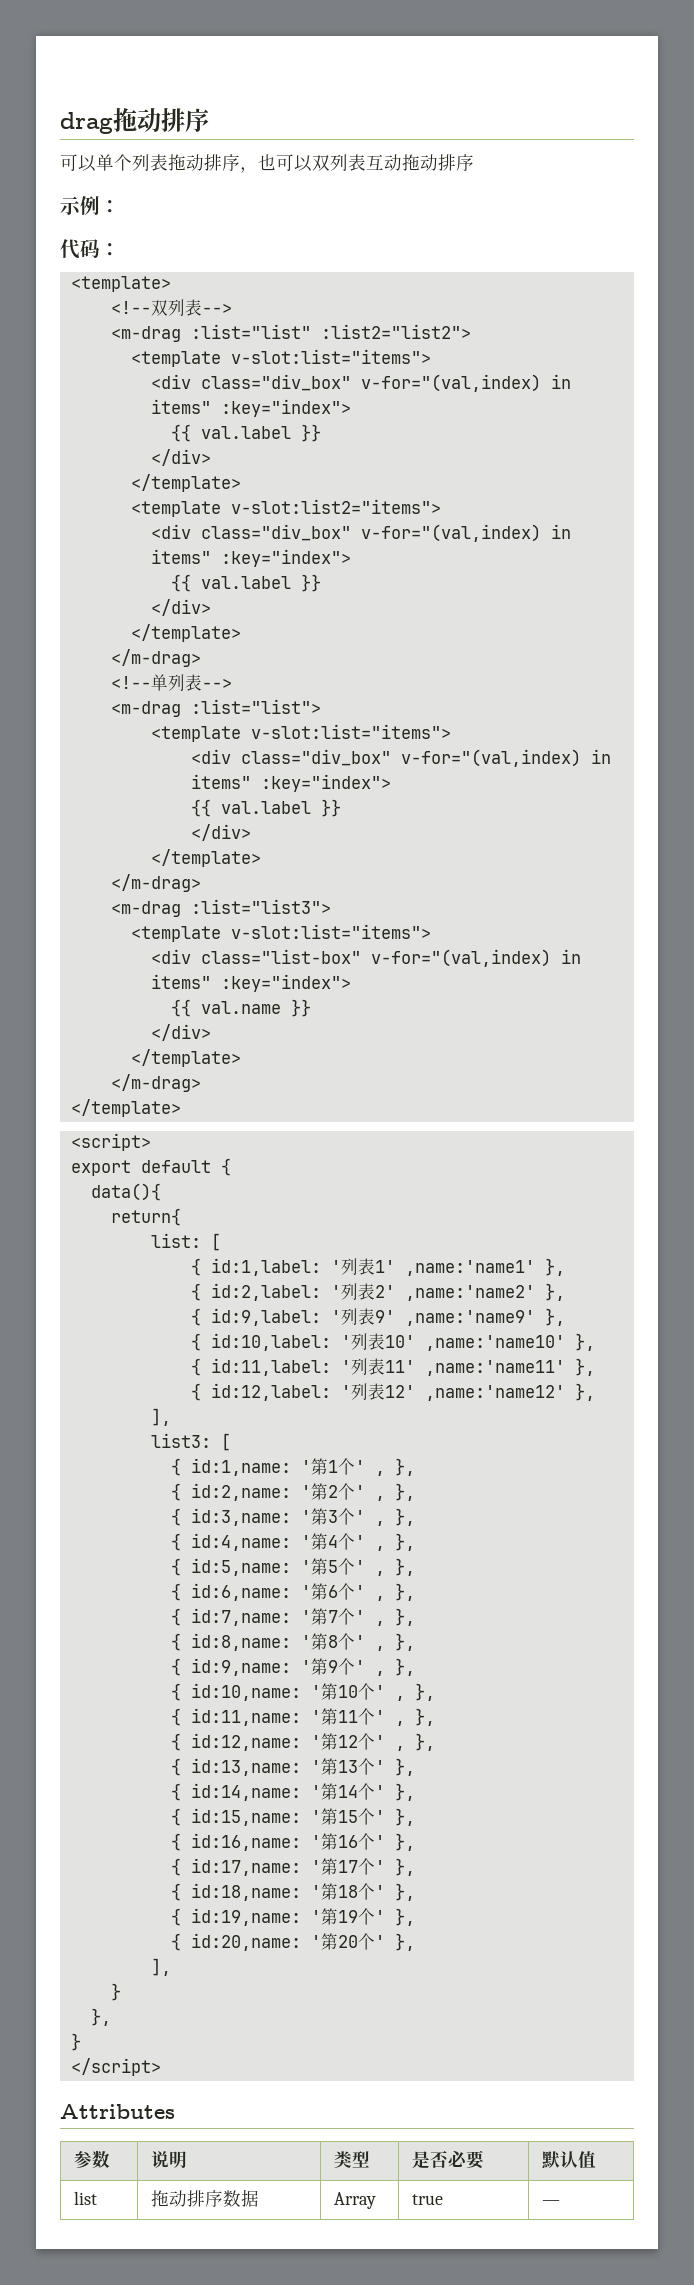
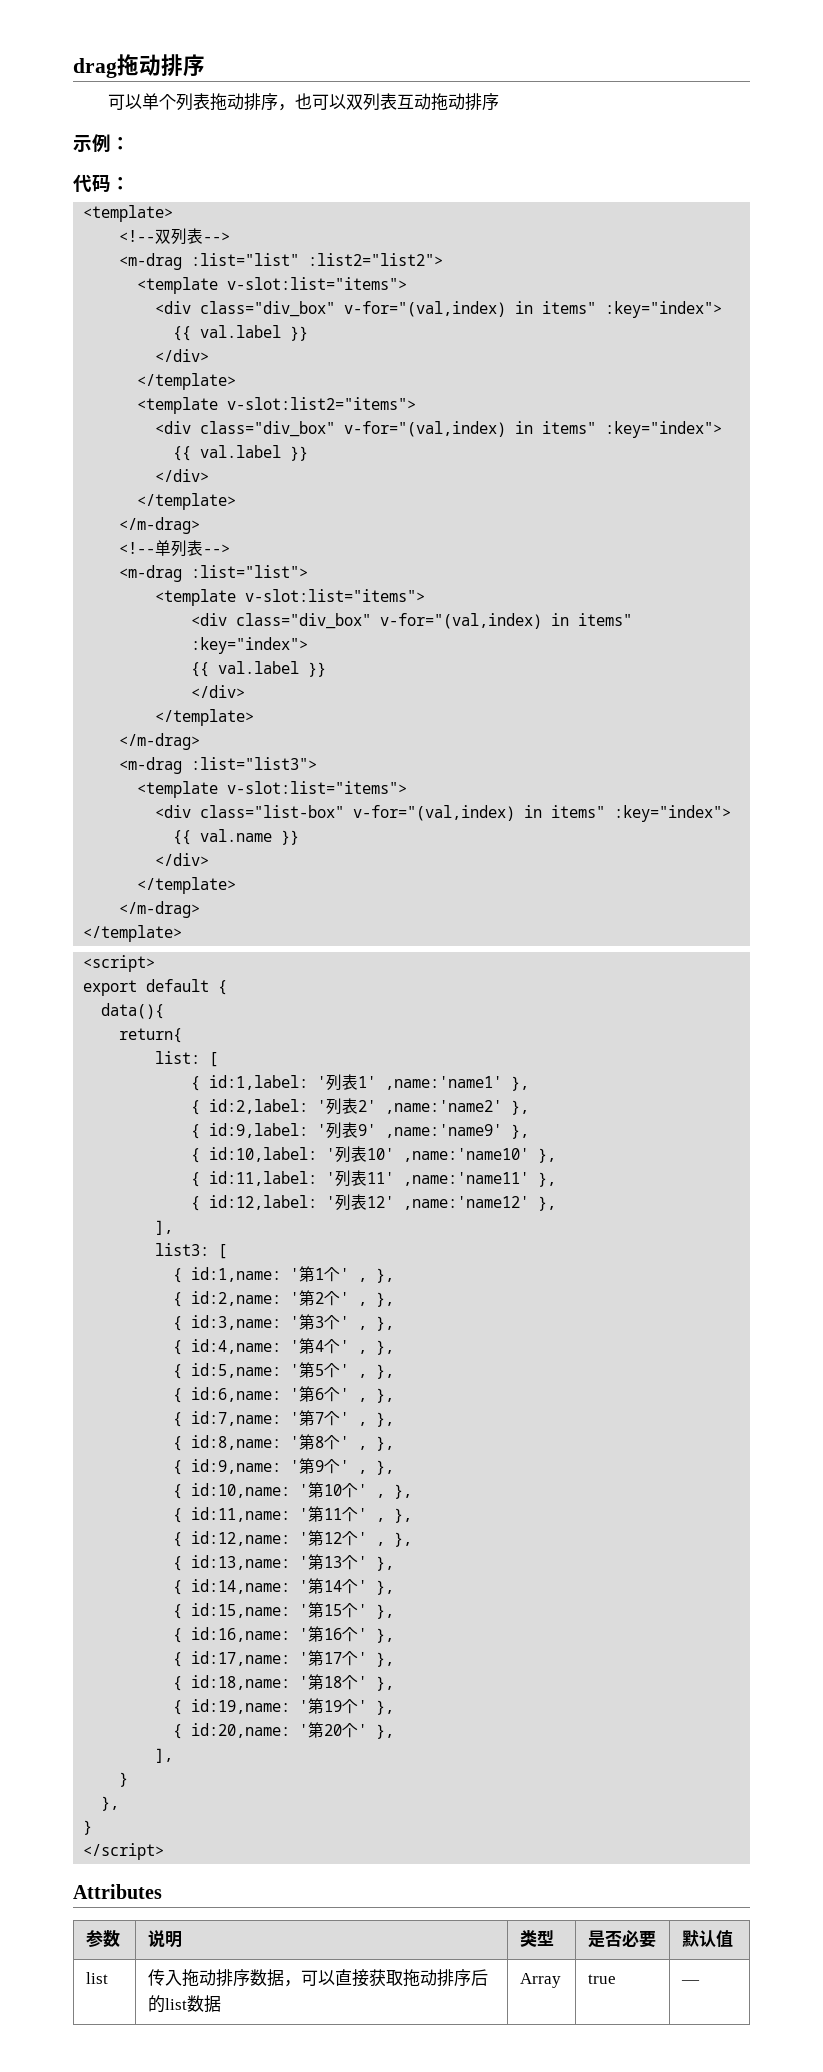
(97, 2198) none -> [147,1969,182,1986] 传入
(259, 2198) none -> [283,1969,488,1987] [147,1995,221,2013] ，可以直接获取拖动排序后的list数据

